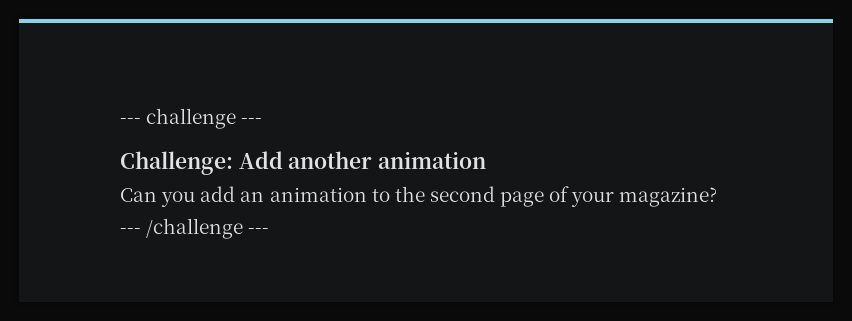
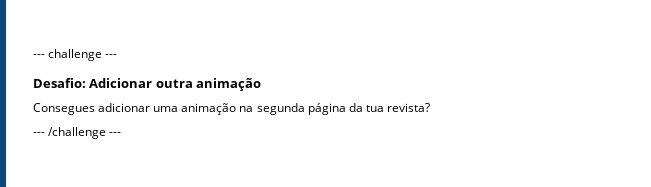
[120,151,487,175] [120,186,718,207] Challenge: Add another animation // Can you add an animation to the second page of your magazine? -> [33,78,262,91] [33,103,430,115] Desafio: Adicionar outra animação // Consegues adicionar uma animação na segunda página da tua revista?

